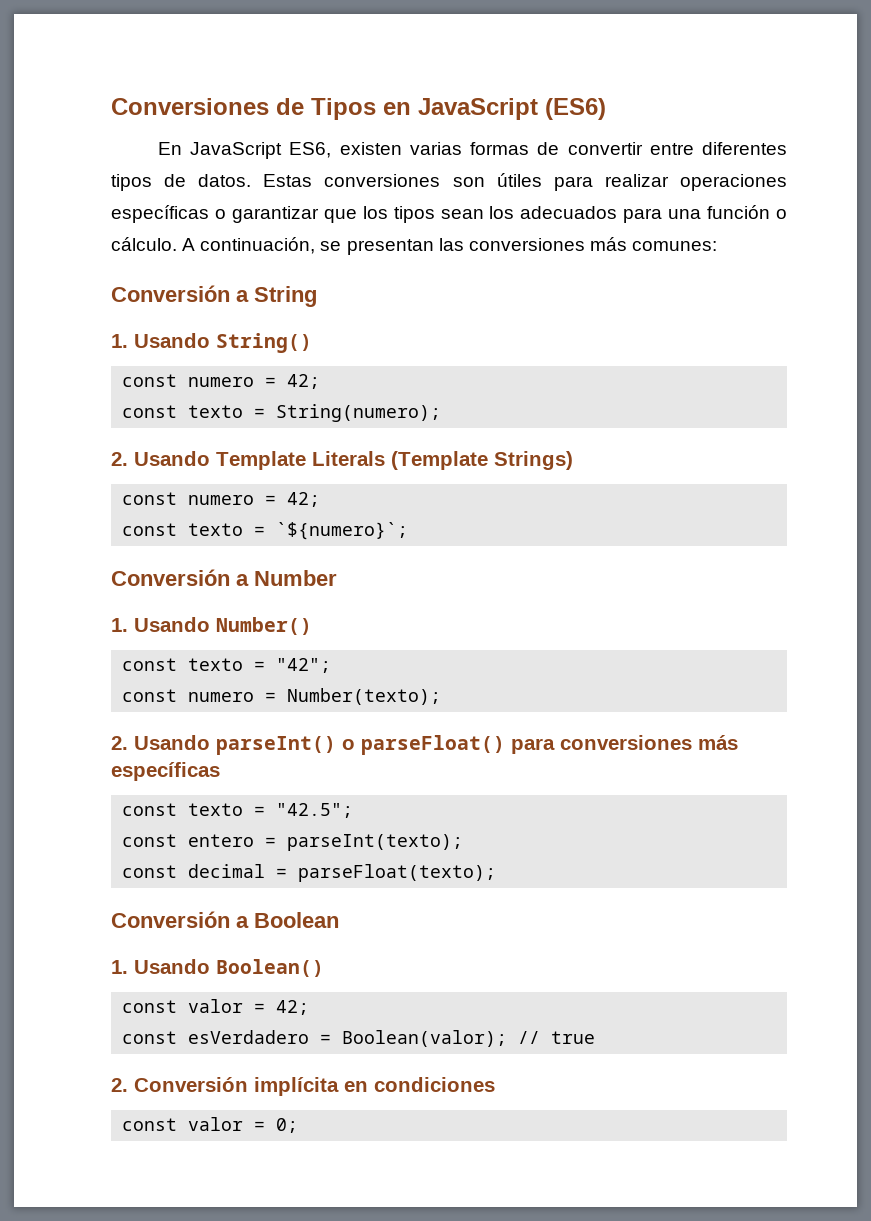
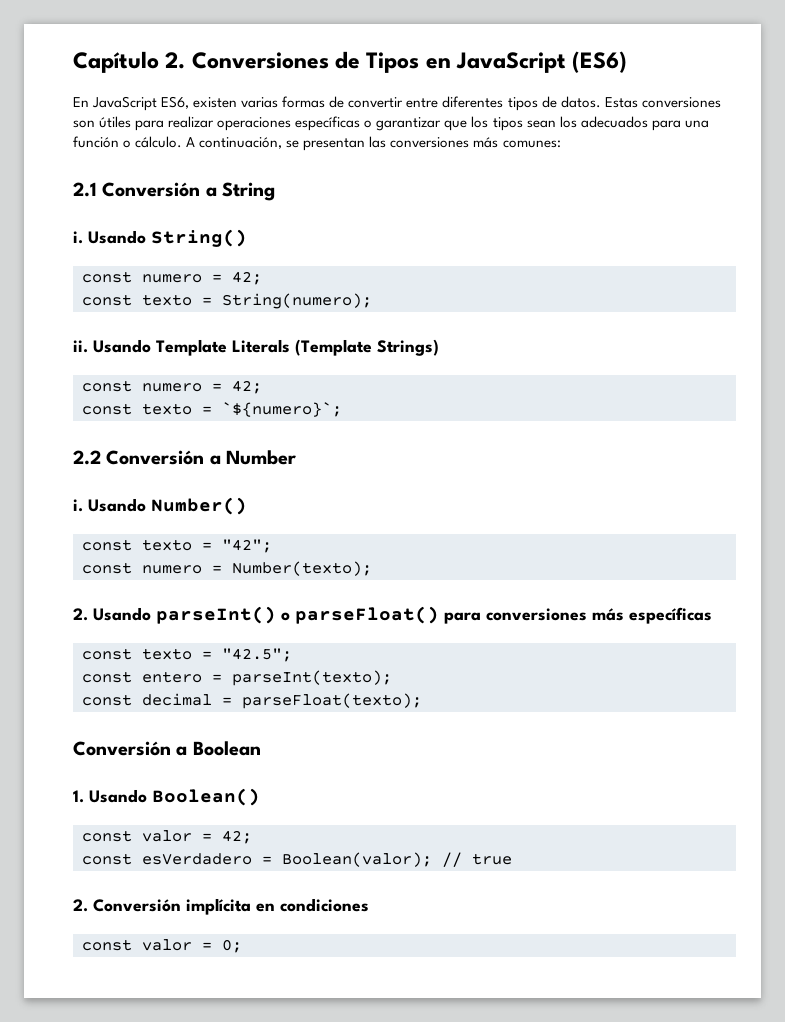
(111, 106) none -> [73,51,186,73] Capítulo 2.
(718, 246) none -> [73,182,97,197] 2.1
[111,334,128,348] 1. -> [73,231,83,244] i.
[111,452,128,466] 2. -> [73,340,88,353] ii.
(409, 531) none -> [73,450,101,465] 2.2
[111,618,128,632] 1. -> [73,499,83,512] i.

